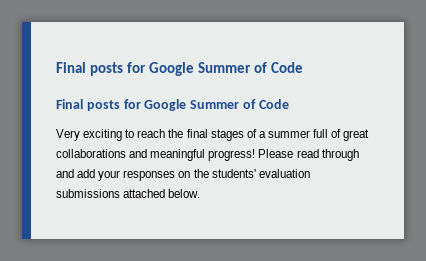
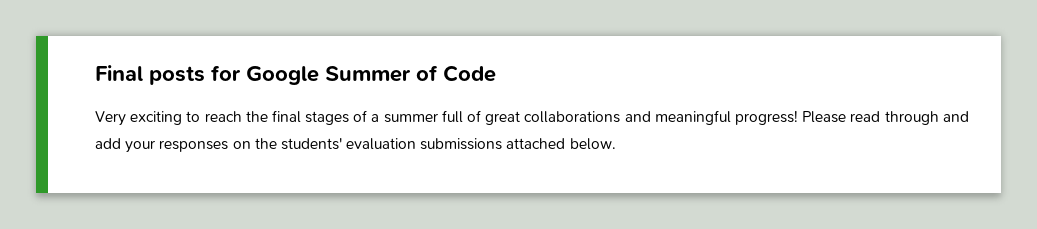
[56,62,304,76] [56,99,289,111] Final posts for Google Summer of Code // Final posts for Google Summer of Code -> [95,65,496,85] Final posts for Google Summer of Code

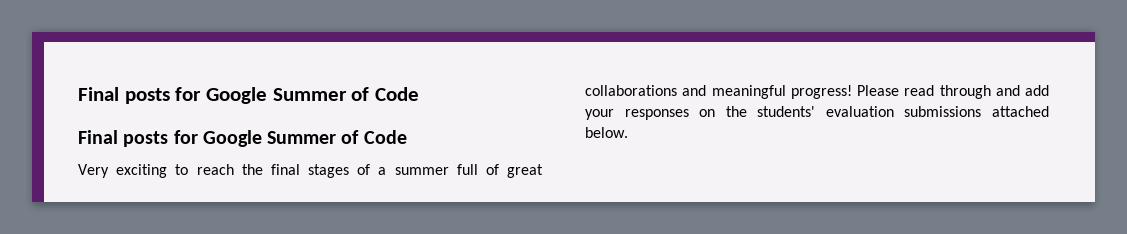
[95,65,496,85] Final posts for Google Summer of Code -> [78,87,420,104] [78,130,407,147] Final posts for Google Summer of Code // Final posts for Google Summer of Code

